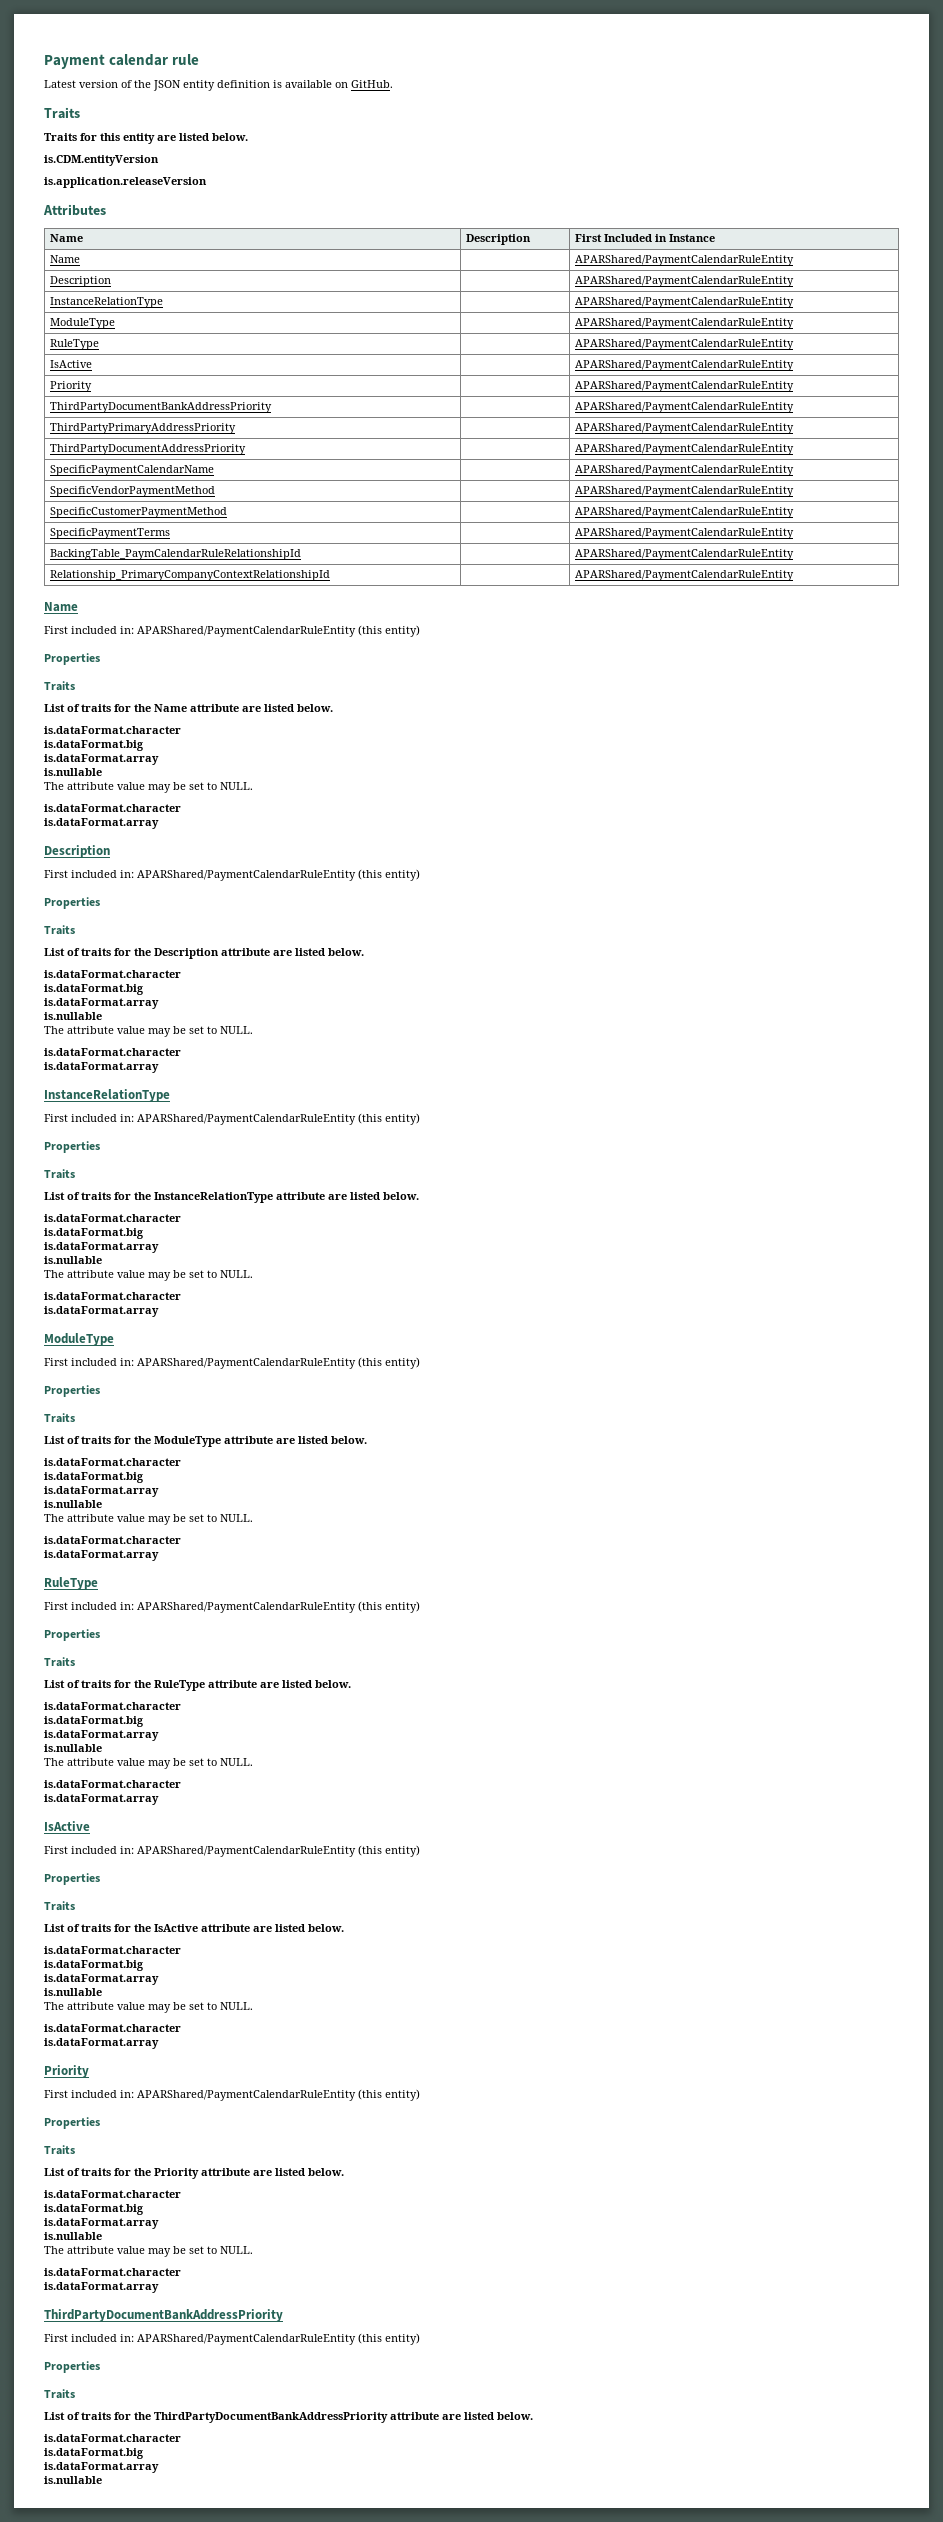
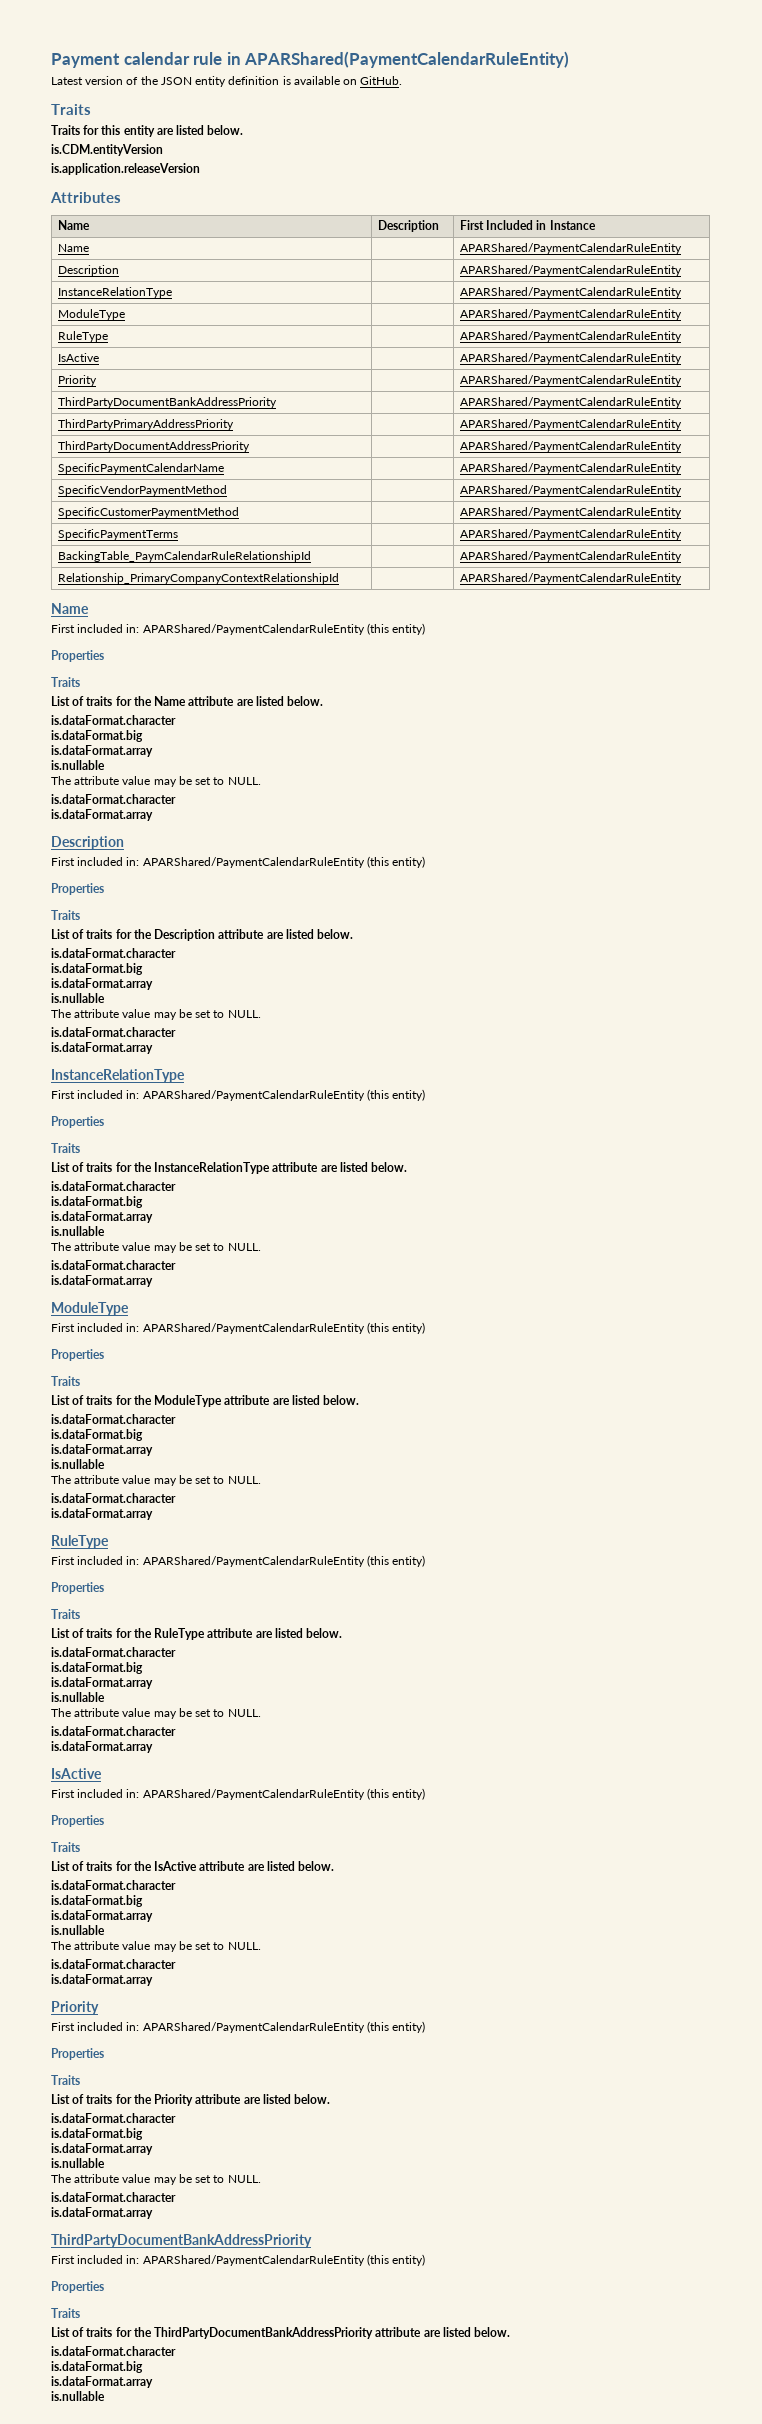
(200, 59) none -> [226,51,570,68] in APARShared(PaymentCalendarRuleEntity)

